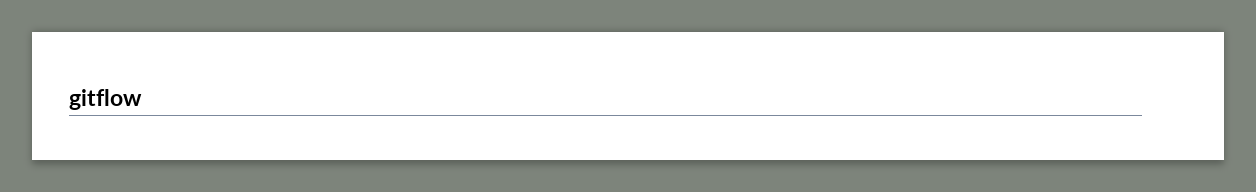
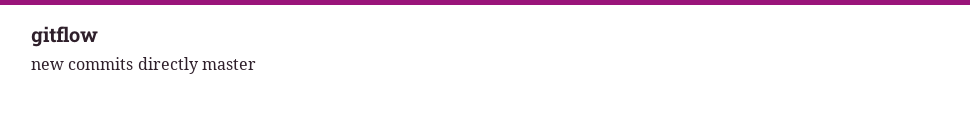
(142, 99) none -> [31,57,256,74] // new commits directly master

